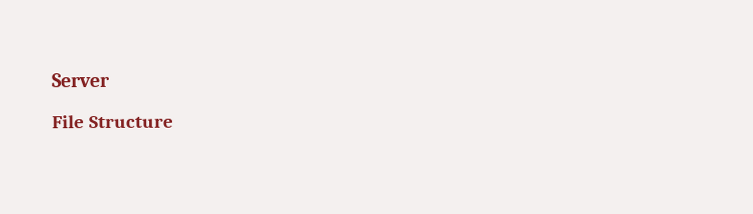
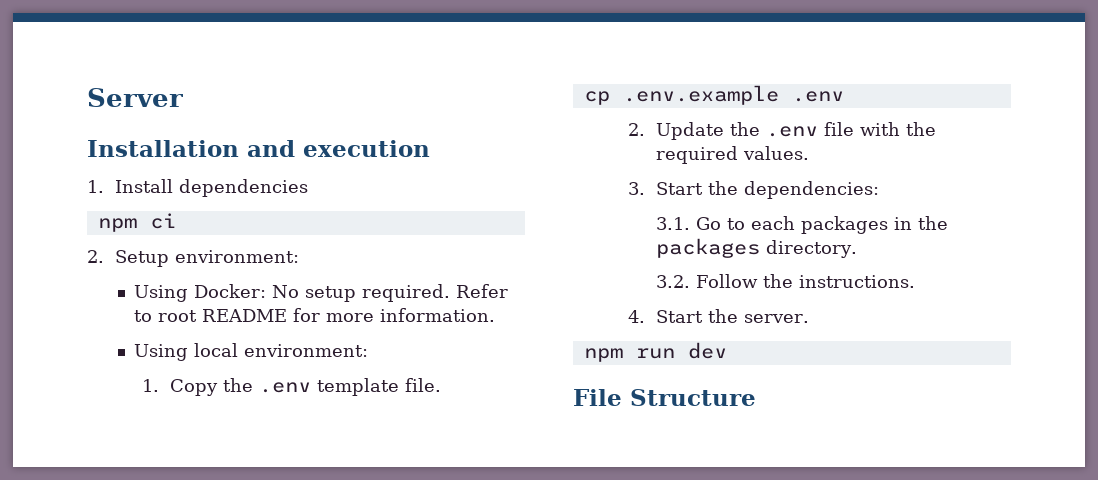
(110, 80) none -> [87,140,430,157] [87,179,308,197] [97,213,176,232] [87,250,299,267] [134,284,509,302] [134,308,496,322] [134,343,369,361] [142,378,441,396] [583,85,844,105] [628,122,936,140] [655,146,809,164] [628,181,879,199] [655,216,948,234] [655,238,857,258] [655,274,915,288] [628,309,809,323] [583,342,727,362] // Installation and execution // 1. Install dependencies // npm ci // 2. Setup environment: // Using Docker: No setup required. Refer to root README for more information. // Using local environment: // 1. Copy the .env template file. // cp .env.example .env // 2. Update the .env file with the required values. // 3. Start the dependencies: // 3.1. Go to each packages in the packages directory. // 3.2. Follow the instructions. // 4. Start the server. // npm run dev

